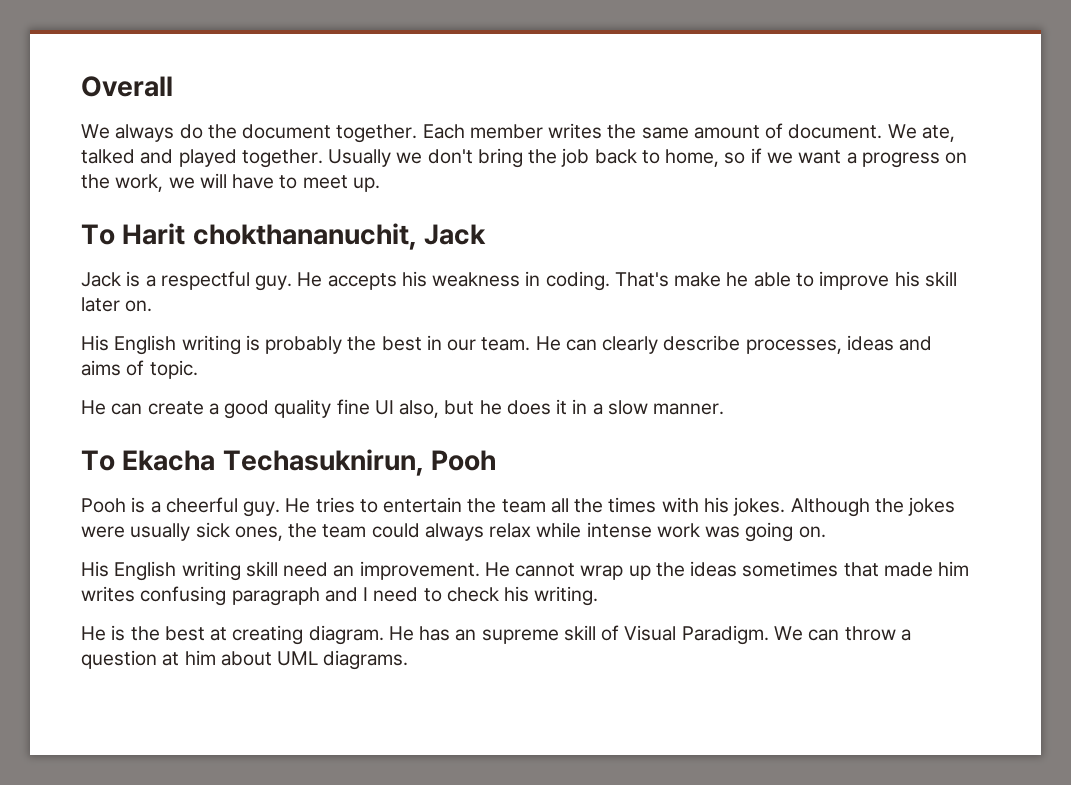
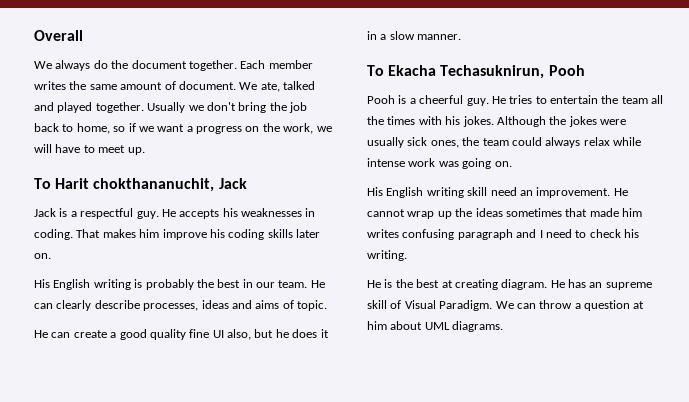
[432,272,521,287] weakness -> [241,208,302,217] weaknesses
[614,271,957,290] That's make he able to improve his skill -> [76,229,293,240] That makes him improve his coding skills

